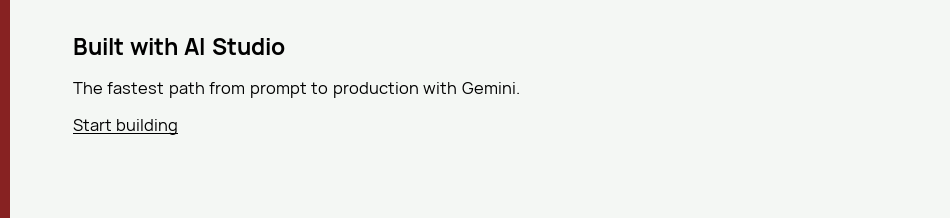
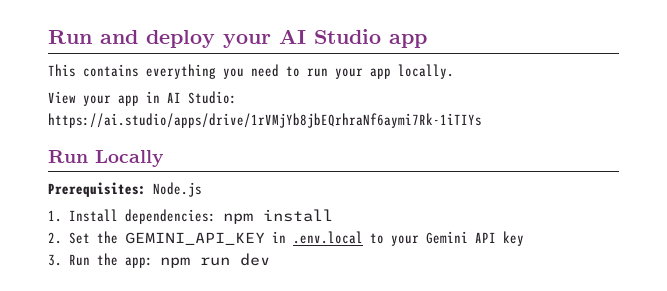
[73,38,285,55] [73,82,520,98] [73,119,179,135] Built with AI Studio // The fastest path from prompt to production with Gemini. // Start building -> [48,29,427,48] [48,64,454,79] [48,91,237,106] [48,113,482,128] [48,150,164,167] [48,182,202,197] [48,209,334,224] [48,231,525,246] [48,253,271,268] Run and deploy your AI Studio app // This contains everything you need to run your app locally. // View your app in AI Studio: https://ai.studio/apps/drive/1rVMjYb8jbEQrhraNf6aymi7Rk-1iTIYs // Run Locally // Prerequisites: Node.js // 1. Install dependencies: npm install // 2. Set the GEMINI_API_KEY in .env.local to your Gemini API key // 3. Run the app: npm run dev

